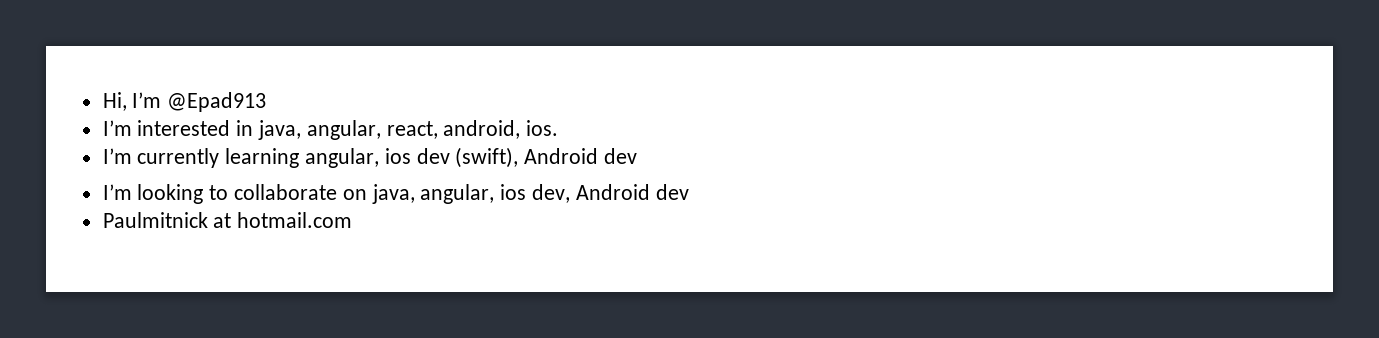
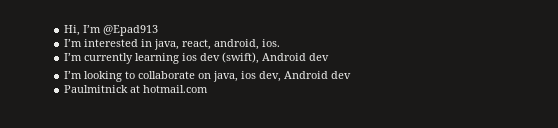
[306,120,381,140] angular, -> (180, 44) none
[305,148,380,168] angular, -> (180, 58) none
[420,184,495,204] angular, -> (239, 76) none

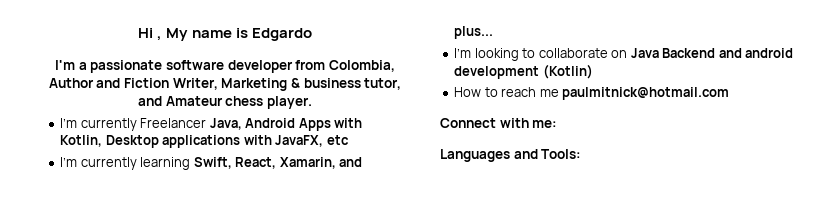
[64,25,159,36] [64,39,281,50] [64,52,330,64] Hi, I’m @Epad913 // I’m interested in java, react, android, ios. // I’m currently learning ios dev (swift), Android dev -> [138,28,312,41] [55,60,395,73] [48,78,402,91] [138,96,312,109] [60,118,363,131] [60,135,349,148] [60,157,363,170] [454,26,494,39] Hi , My name is Edgardo // I'm a passionate software developer from Colombia, Author and Fiction Writer, Marketing & business tutor, and Amateur chess player. // I’m currently Freelancer Java, Android Apps with Kotlin, Desktop applications with JavaFX, etc // I’m currently learning Swift, React, Xamarin, and plus...
[213,71,352,82] [64,85,209,93] java, ios dev, Android dev // Paulmitnick at hotmail.com -> [630,48,794,58] [454,64,593,79] [454,87,730,100] [440,118,558,128] [440,149,582,162] Java Backend and android development (Kotlin) // How to reach me paulmitnick@hotmail.com // Connect with me: // Languages and Tools:

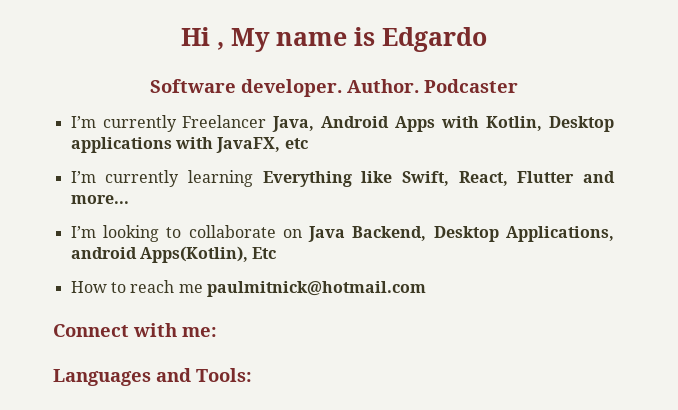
[55,60,395,73] [48,78,402,91] [138,96,312,109] I'm a passionate software developer from Colombia, Author and Fiction Writer, Marketing & business tutor, and Amateur chess player. -> [149,79,518,97] Software developer. Author. Podcaster
[193,157,363,169] [454,26,494,39] Swift, React, Xamarin, and plus... -> [262,171,615,187] [70,195,129,204] Everything like Swift, React, Flutter and more...
[662,48,794,58] [454,64,593,79] Backend and android development (Kotlin) -> [352,226,614,242] [70,246,277,263] Backend, Desktop Applications, android Apps(Kotlin), Etc

